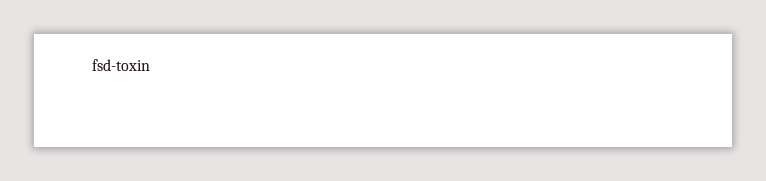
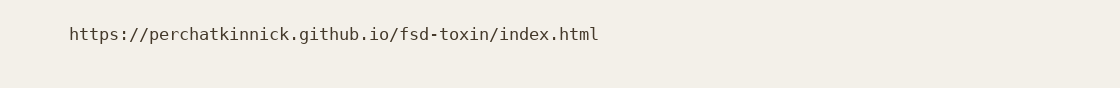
[92,59,150,71] fsd-toxin -> [69,27,599,44] https://perchatkinnick.github.io/fsd-toxin/index.html

